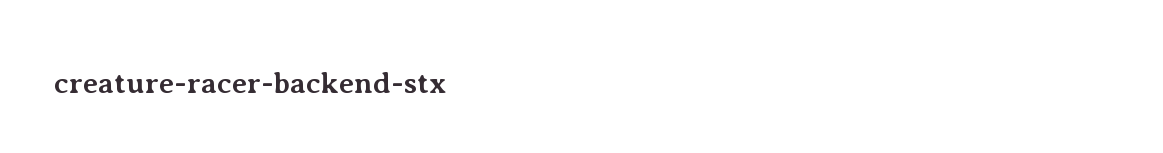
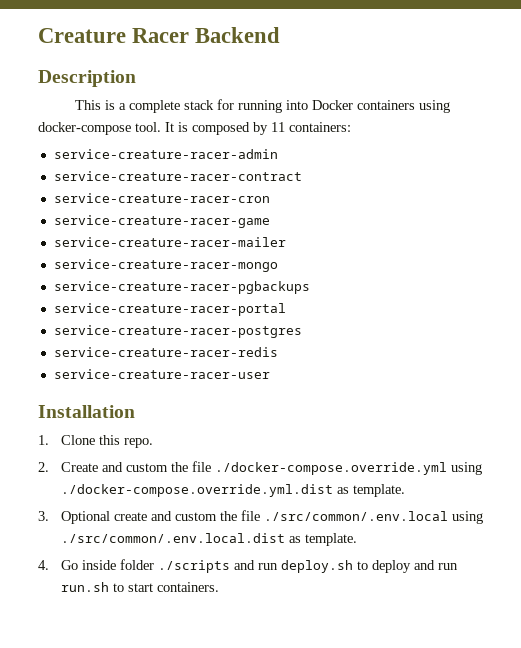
[54,72,446,93] creature-racer-backend-stx -> [38,27,281,43] [38,70,136,87] [74,99,450,113] [38,122,351,135] [53,149,278,159] [53,171,302,181] [53,193,270,203] [53,215,270,228] [53,237,286,247] [53,259,278,272] [53,281,310,294] [53,303,286,316] [53,325,302,338] [53,347,278,357] [53,369,270,379] [38,405,135,418] [38,435,153,448] [38,461,482,475] [60,484,405,497] [38,510,483,524] [60,533,357,546] [38,559,458,573] [60,582,219,592] Creature Racer Backend // Description // This is a complete stack for running into Docker containers using docker-compose tool. It is composed by 11 containers: // service-creature-racer-admin // service-creature-racer-contract // service-creature-racer-cron // service-creature-racer-game // service-creature-racer-mailer // service-creature-racer-mongo // service-creature-racer-pgbackups // service-creature-racer-portal // service-creature-racer-postgres // service-creature-racer-redis // service-creature-racer-user // Installation // 1. Clone this repo. // 2. Create and custom the file ./docker-compose.override.yml using ./docker-compose.override.yml.dist as template. // 3. Optional create and custom the file ./src/common/.env.local using ./src/common/.env.local.dist as template. // 4. Go inside folder ./scripts and run deploy.sh to deploy and run run.sh to start containers.

